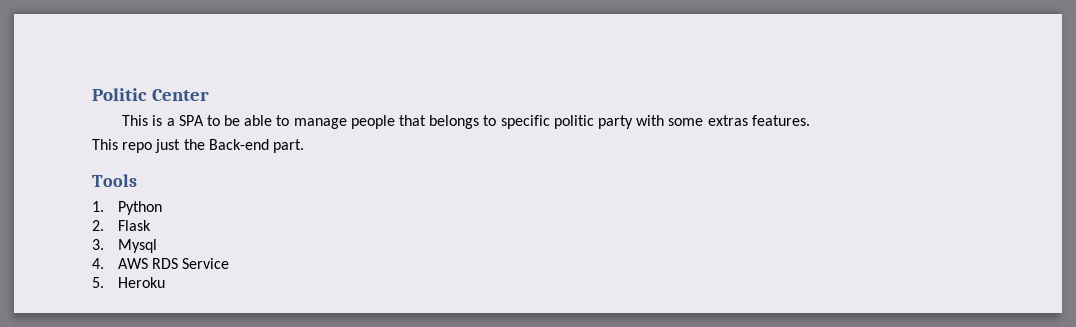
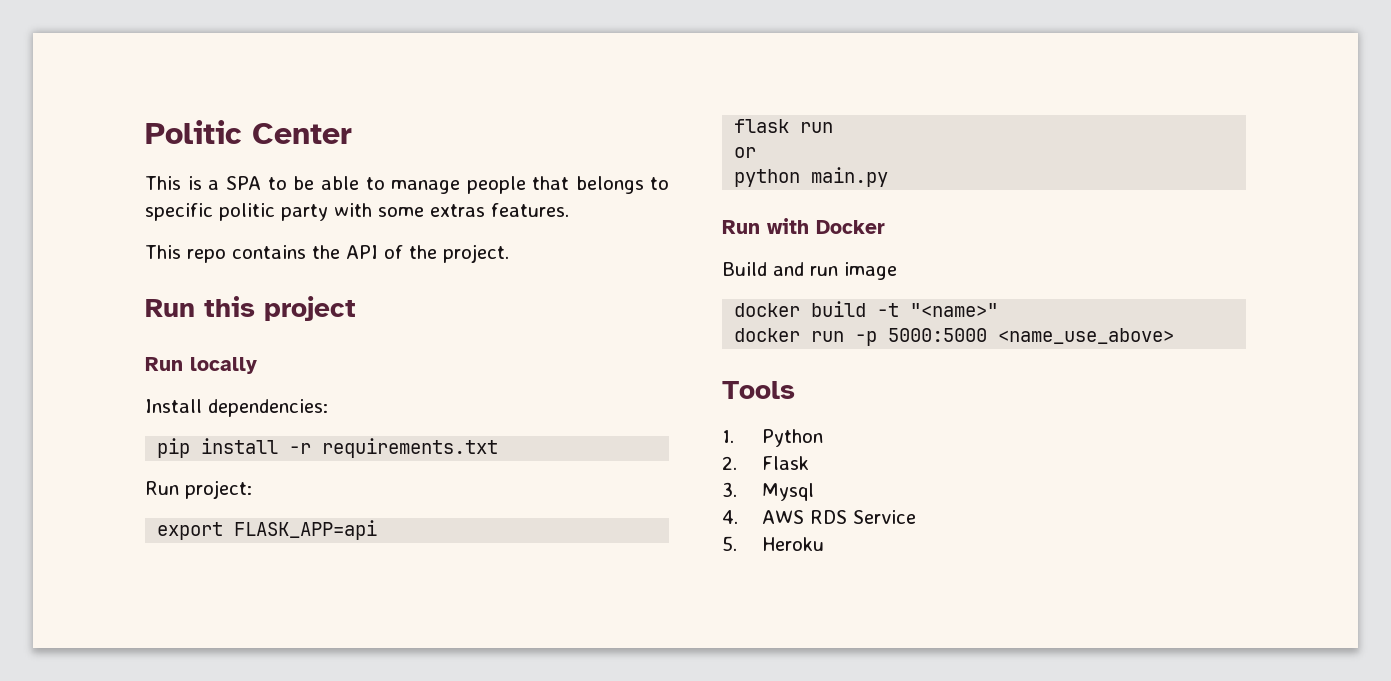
[155,139,304,153] just the Back-end part. -> [232,244,509,263] [145,296,356,321] [145,357,257,374] [145,399,328,417] [157,438,499,458] [145,480,252,499] [157,520,378,540] [734,119,834,133] [734,147,757,158] [734,167,889,187] [722,218,885,234] [722,262,897,280] [734,301,999,317] [734,328,1175,346] contains the API of the project. // Run this project // Run locally // Install dependencies: // pip install -r requirements.txt // Run project: // export FLASK_APP=api // flask run // or // python main.py // Run with Docker // Build and run image // docker build -t "<name>" // docker run -p 5000:5000 <name_use_above>

